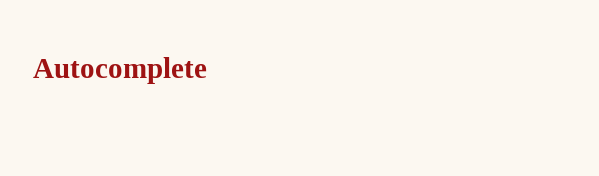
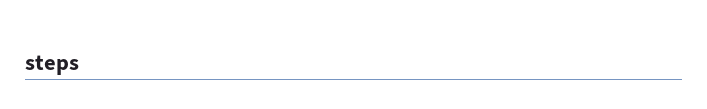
[33,57,207,84] Autocomplete -> [25,55,79,75] steps

